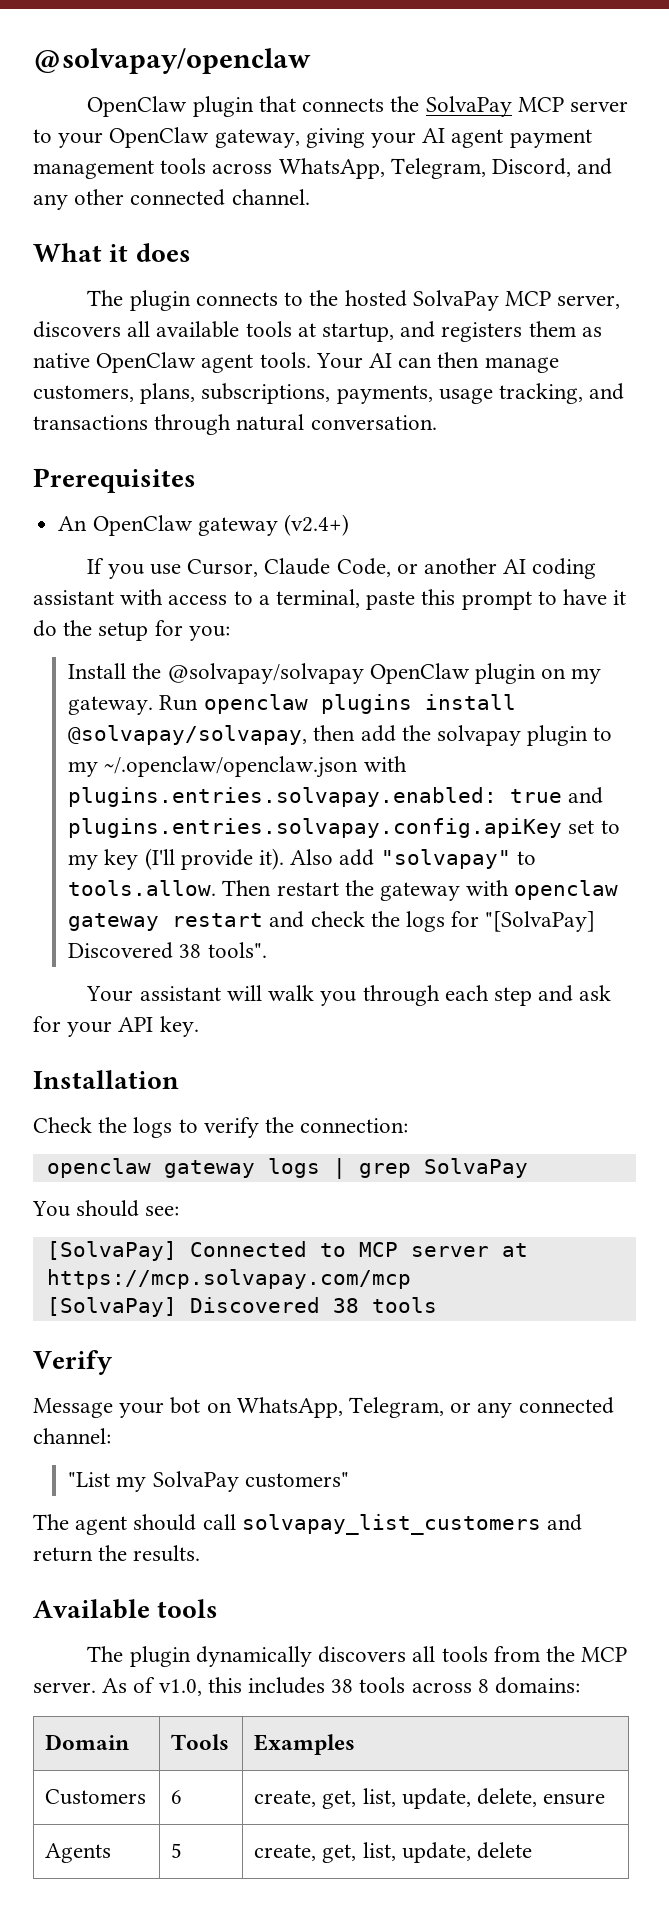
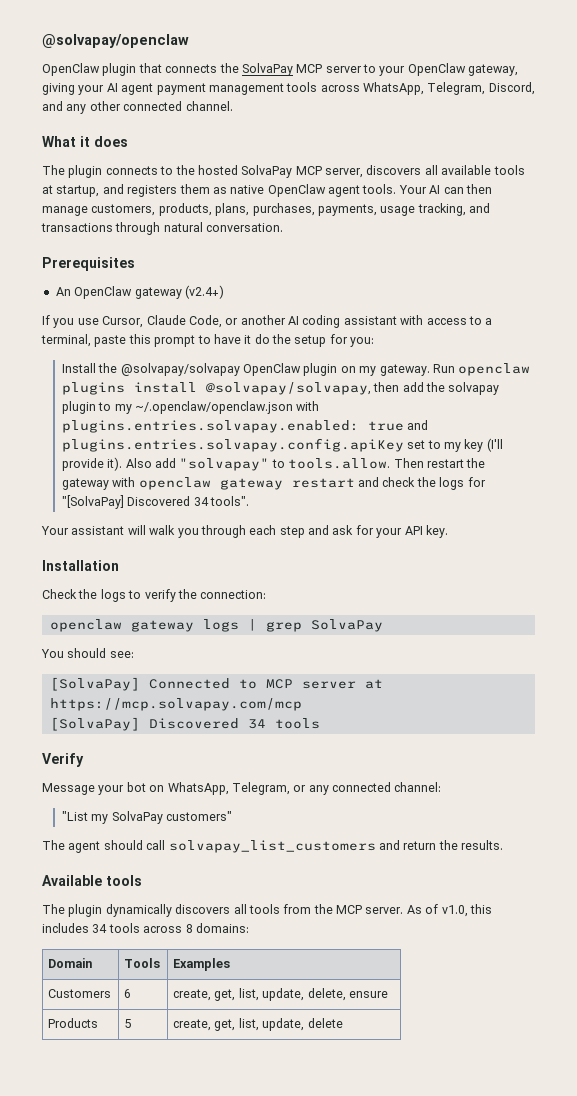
[140,383,331,404] plans, subscriptions, -> [158,203,315,216] products, plans, purchases,
[179,944,202,958] 38 -> [193,497,209,506] 34
[332,1298,359,1313] 38 -> [247,719,266,729] 34
[331,1679,354,1693] 38 -> [92,924,108,933] 34
[45,1843,112,1863] Agents -> [48,1018,99,1028] Products

